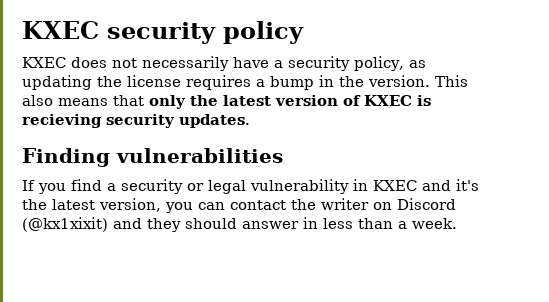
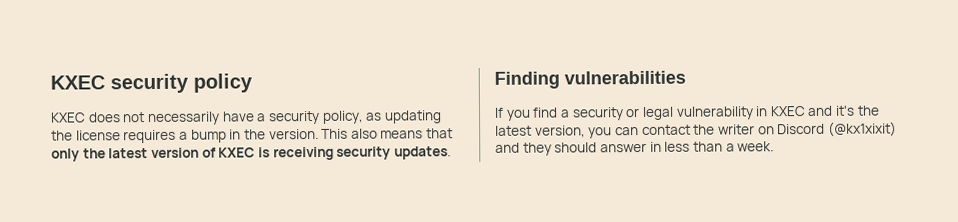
[22,114,102,128] recieving -> [272,146,334,161] receiving

